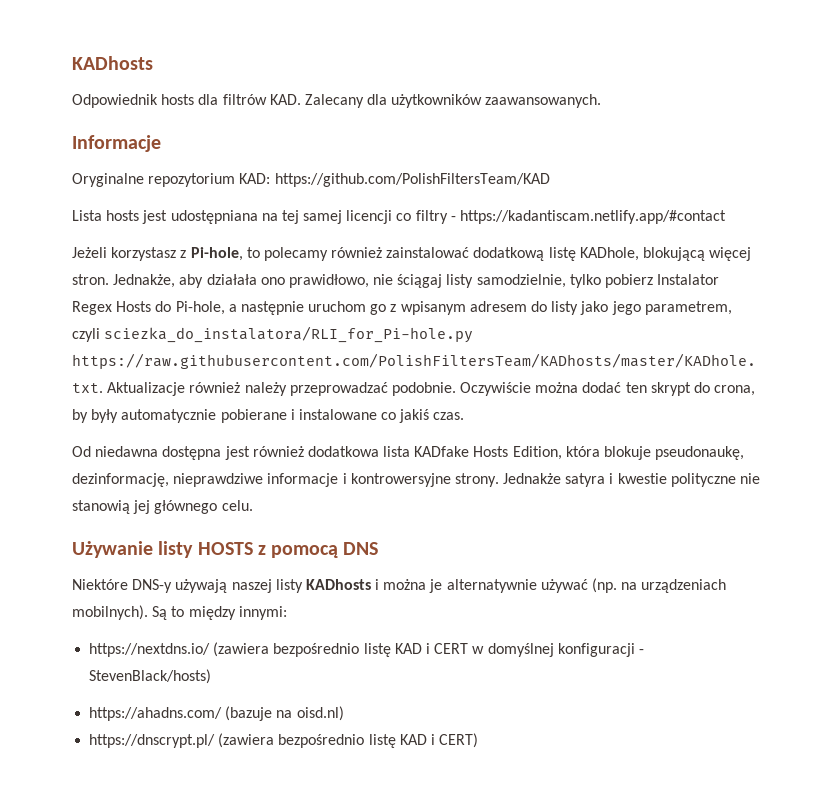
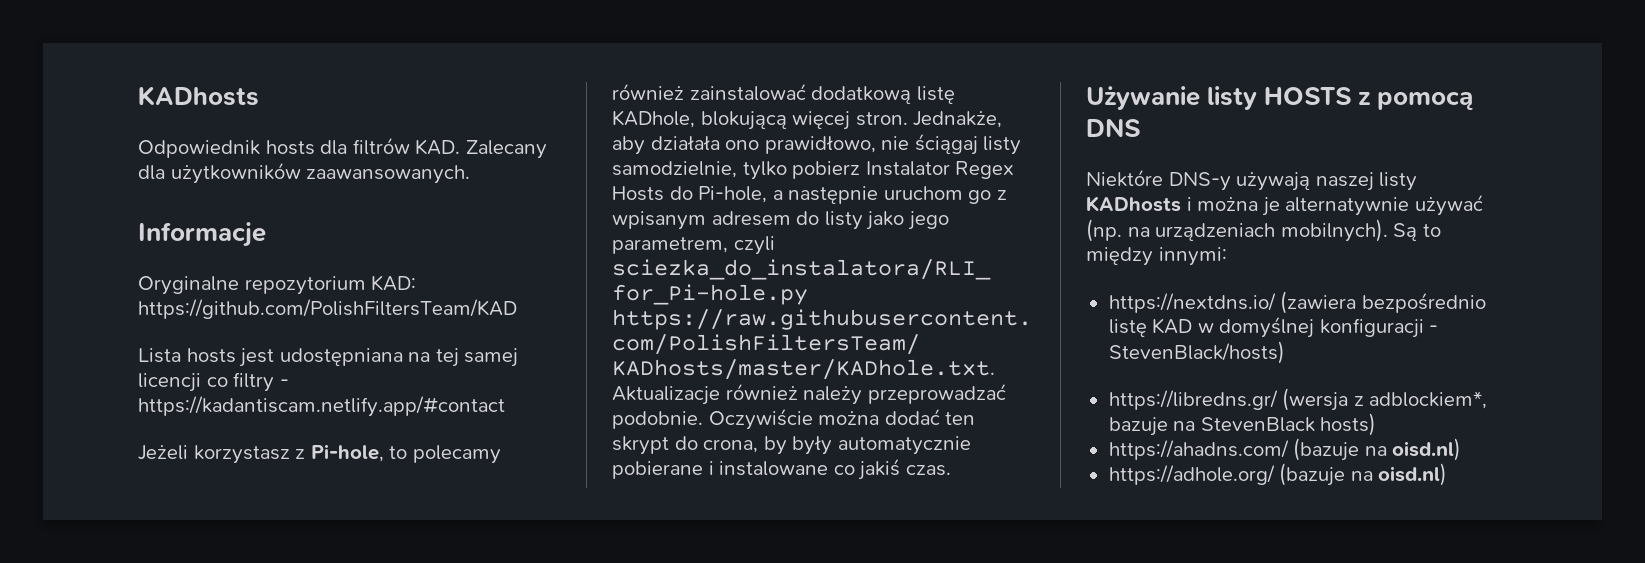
[72,446,745,460] [72,473,761,487] [72,500,253,514] // Od niedawna dostępna jest również dodatkowa lista KADfake Hosts Edition, która blokuje pseudonaukę, dezinformację, nieprawdziwe informacje i kontrowersyjne strony. Jednakże satyra i kwestie polityczne nie stanowią jej głównego celu. -> (951, 470) none
[425,643,469,654] i CERT -> (1193, 326) none
[89,706,344,721] [89,733,479,748] https://ahadns.com/ (bazuje na oisd.nl) // https://dnscrypt.pl/ (zawiera bezpośrednio listę KAD i CERT) -> [1108,388,1488,411] [1108,413,1377,436] [1108,438,1462,461] [1108,463,1448,486] https://libredns.gr/ (wersja z adblockiem*, bazuje na StevenBlack hosts) // https://ahadns.com/ (bazuje na oisd.nl) // https://adhole.org/ (bazuje na oisd.nl)

